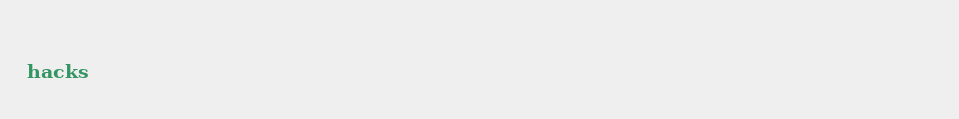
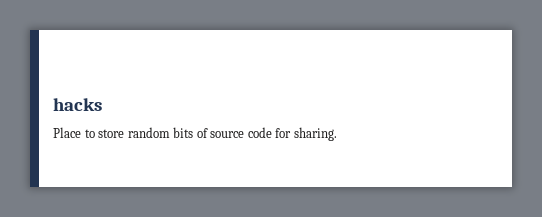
(89, 71) none -> [53,127,337,141] // Place to store random bits of source code for sharing.

